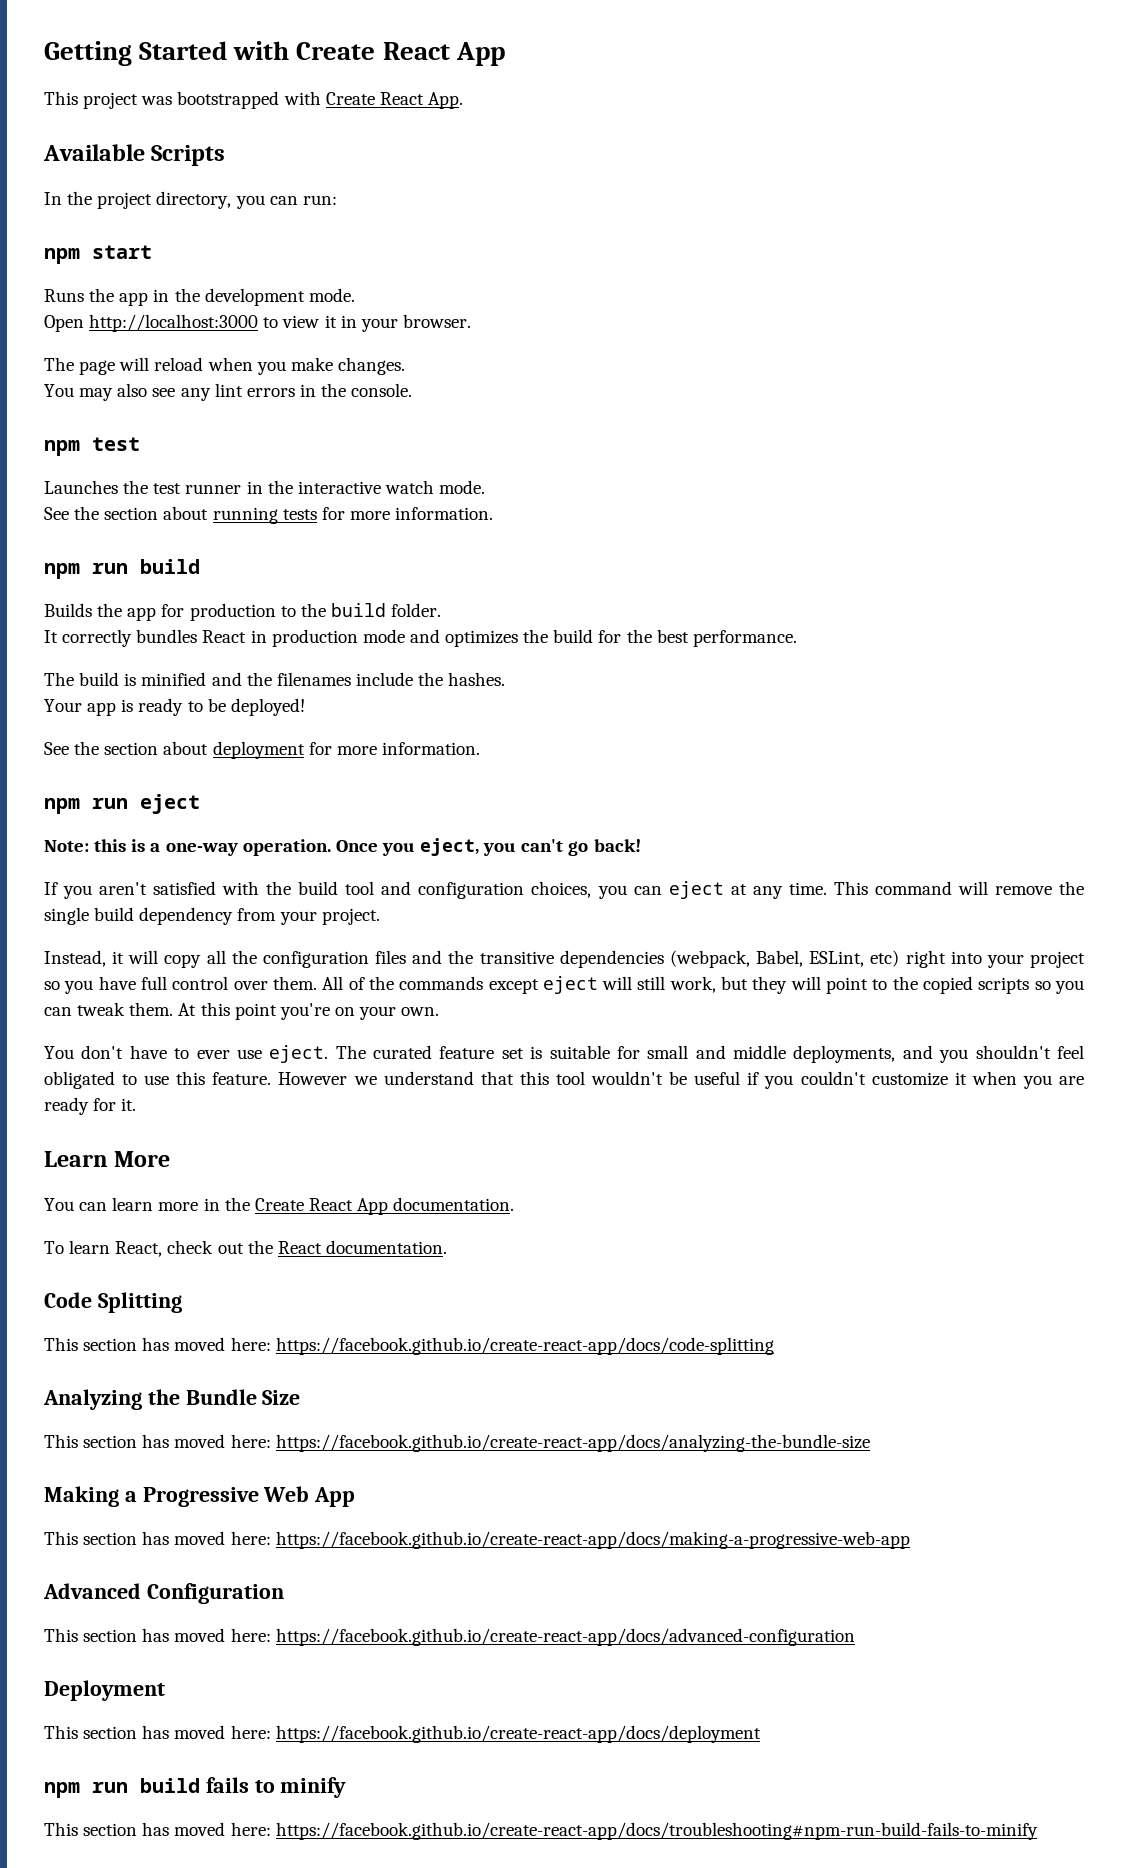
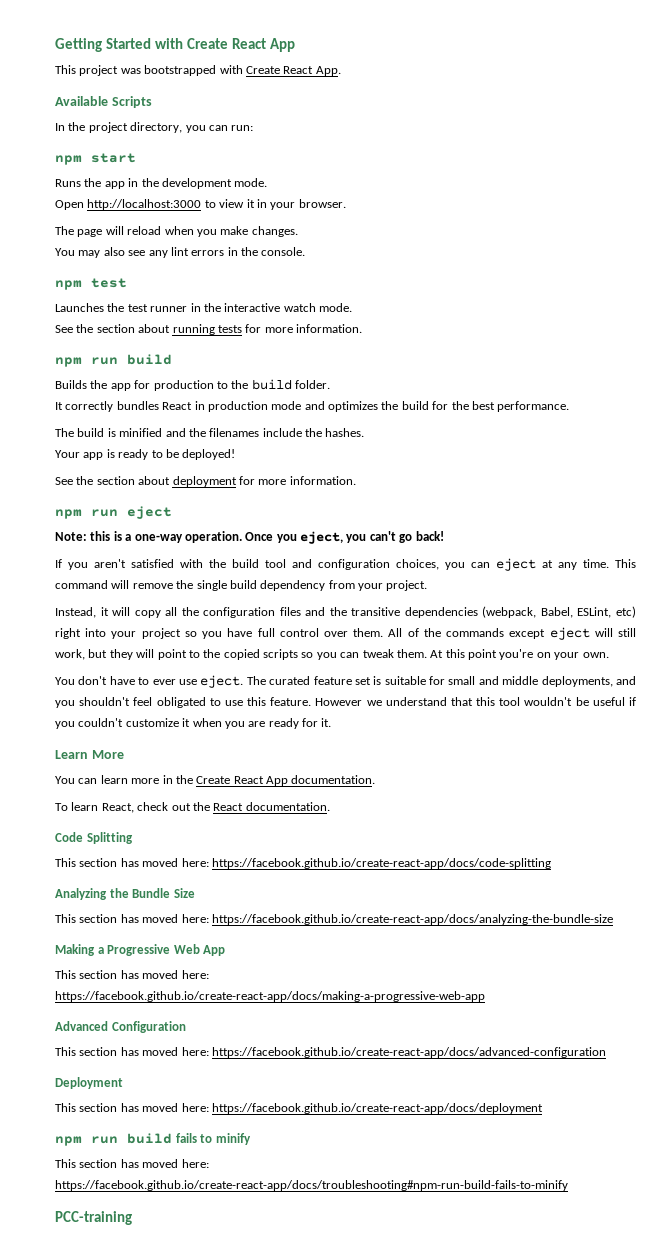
(1038, 1831) none -> [55,1211,132,1225] // PCC-training

